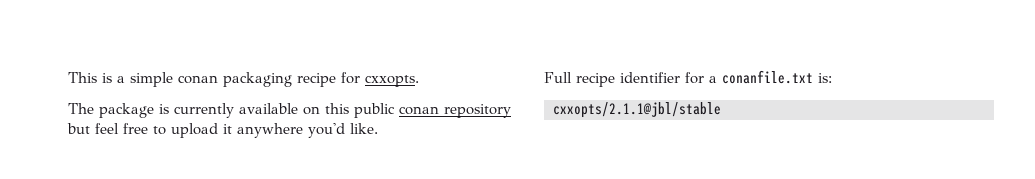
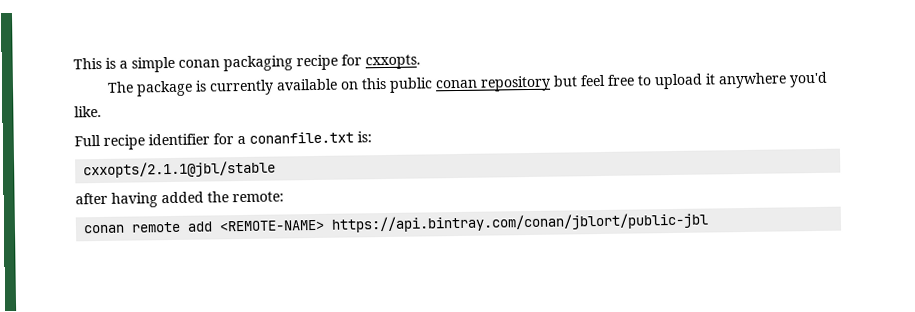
(721, 110) none -> [75,191,284,208] [83,212,710,234] // after having added the remote: // conan remote add <REMOTE-NAME> https://api.bintray.com/conan/jblort/public-jbl

